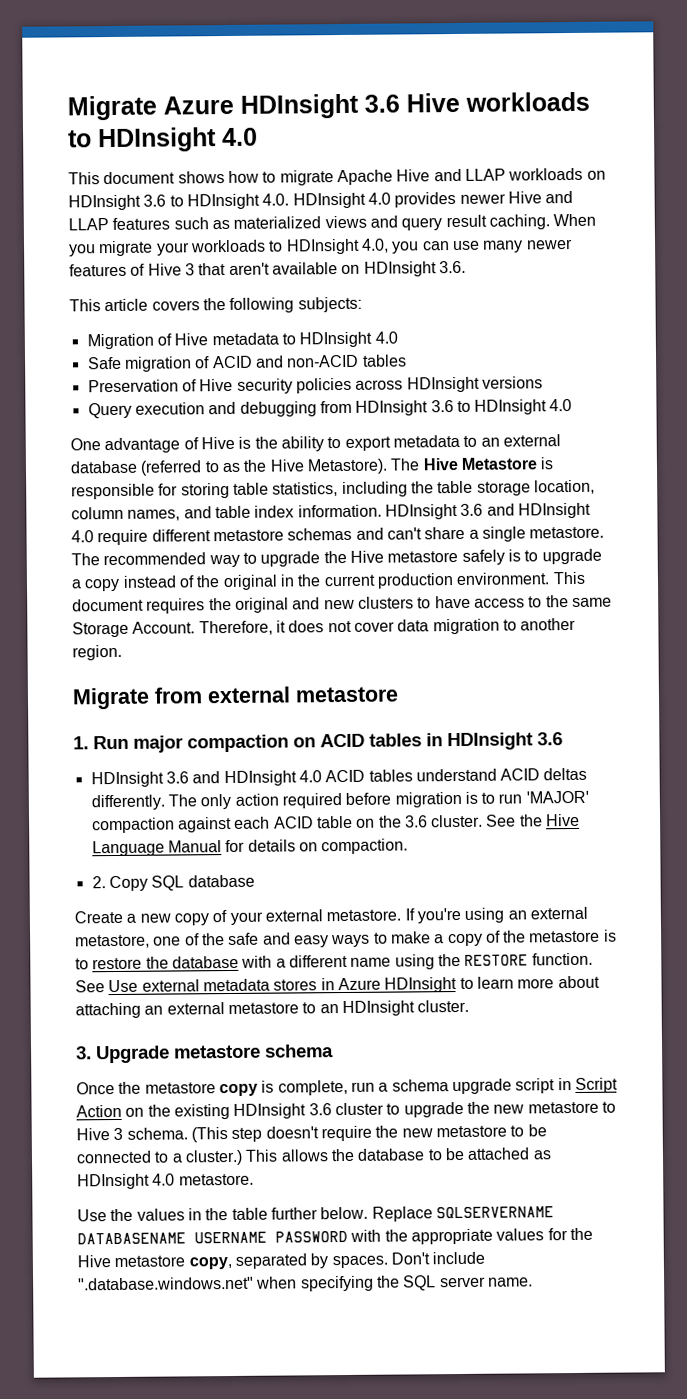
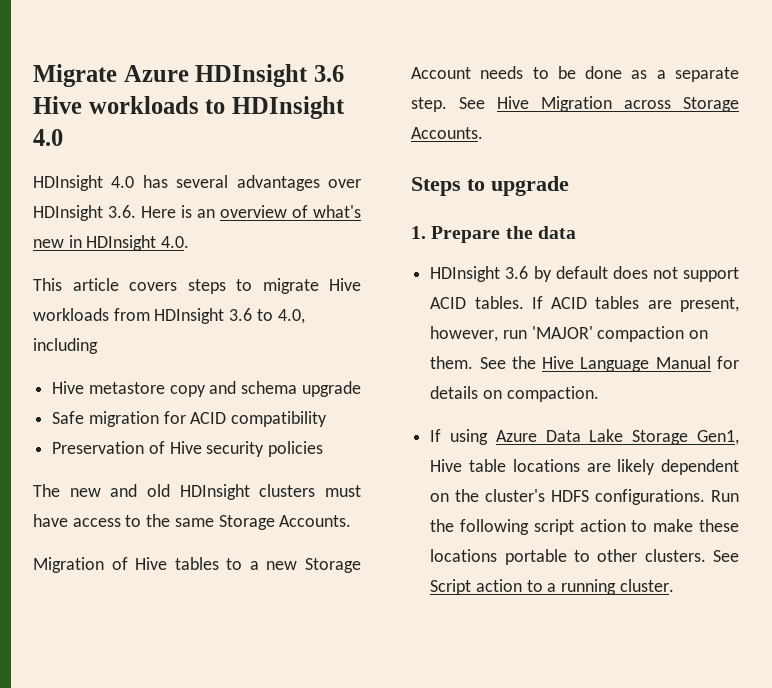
[68,167,606,186] [68,190,574,211] [68,213,597,231] [69,238,573,257] [69,260,466,277] [69,296,362,313] [86,331,398,350] [87,354,407,372] This document shows how to migrate Apache Hive and LLAP workloads on HDInsight 3.6 to HDInsight 4.0. HDInsight 4.0 provides newer Hive and LLAP features such as materialized views and query result caching. When you migrate your workloads to HDInsight 4.0, you can use many newer features of Hive 3 that aren't available on HDInsight 3.6. // This article covers the following subjects: // Migration of Hive metadata to HDInsight 4.0 // Safe migration of ACID and non-ACID tables -> [33,175,361,191] [33,205,361,221] [33,235,190,251] [33,278,361,294] [33,308,305,324] [33,338,98,354] [52,381,361,397] [52,411,328,427] HDInsight 4.0 has several advantages over HDInsight 3.6. Here is an overview of what's new in HDInsight 4.0. // This article covers steps to migrate Hive workloads from HDInsight 3.6 to 4.0, including // Hive metastore copy and schema upgrade // Safe migration for ACID compatibility
[355,376,543,393] [87,398,573,419] [70,434,561,454] [70,457,554,476] [71,479,595,500] [71,502,591,521] [71,526,605,546] [71,548,602,568] [71,571,586,592] [72,596,432,614] across HDInsight versions // Query execution and debugging from HDInsight 3.6 to HDInsight 4.0 // One advantage of Hive is the ability to export metadata to an external database (referred to as the Hive Metastore). The Hive Metastore is responsible for storing table statistics, including the table storage location, column names, and table index information. HDInsight 3.6 and HDInsight 4.0 require different metastore schemas and can't share a single metastore. The recommended way to upgrade the Hive metastore safely is to upgrade a copy instead of the original in the current production environment. This document requires the original and new clusters to -> [33,484,361,500] // The new and old HDInsight clusters must
[132,617,577,636] [72,644,122,661] [72,686,399,710] [73,732,563,753] [90,767,588,788] [90,790,589,811] [91,814,484,834] Account. Therefore, it does not cover data migration to another region. // Migrate from external metastore // 1. Run major compaction on ACID tables in HDInsight 3.6 // HDInsight 3.6 and HDInsight 4.0 ACID tables understand ACID deltas differently. The only action required before migration is to run 'MAJOR' compaction against each ACID table on the 3.6 cluster. -> [279,515,352,527] [33,557,361,573] [411,66,739,82] [411,96,739,112] [411,127,483,139] [411,176,569,196] [411,226,576,243] [430,266,739,282] [430,296,739,312] [430,326,709,342] [430,356,474,369] Accounts. // Migration of Hive tables to a new Storage Account needs to be done as a separate step. See Hive Migration across Storage Accounts. // Steps to upgrade // 1. Prepare the data // HDInsight 3.6 by default does not support ACID tables. If ACID tables are present, however, run 'MAJOR' compaction on them.
[91,874,255,892] [74,906,588,926] [75,929,617,949] [75,952,593,970] [75,975,600,993] [75,999,470,1019] [76,1044,334,1064] [76,1077,618,1097] [76,1101,616,1120] [76,1124,547,1143] [76,1147,552,1166] [77,1173,254,1190] [77,1206,554,1222] [77,1227,593,1245] [77,1251,486,1270] [78,1275,533,1292] 2. Copy SQL database // Create a new copy of your external metastore. If you're using an external metastore, one of the safe and easy ways to make a copy of the metastore is to restore the database with a different name using the RESTORE function. See Use external metadata stores in Azure HDInsight to learn more about attaching an external metastore to an HDInsight cluster. // 3. Upgrade metastore schema // Once the metastore copy is complete, run a schema upgrade script in Script Action on the existing HDInsight 3.6 cluster to upgrade the new metastore to Hive 3 schema. (This step doesn't require the new metastore to be connected to a cluster.) This allows the database to be attached as HDInsight 4.0 metastore. // Use the values in the table further below. Replace SQLSERVERNAME DATABASENAME USERNAME PASSWORD with the appropriate values for the Hive metastore copy, separated by spaces. Don't include ".database.windows.net" when specifying the SQL server name. -> [430,429,739,445] [430,459,739,475] [430,489,739,505] [430,519,739,535] [430,549,739,565] [430,579,674,595] If using Azure Data Lake Storage Gen1, Hive table locations are likely dependent on the cluster's HDFS configurations. Run the following script action to make these locations portable to other clusters. See Script action to a running cluster.

